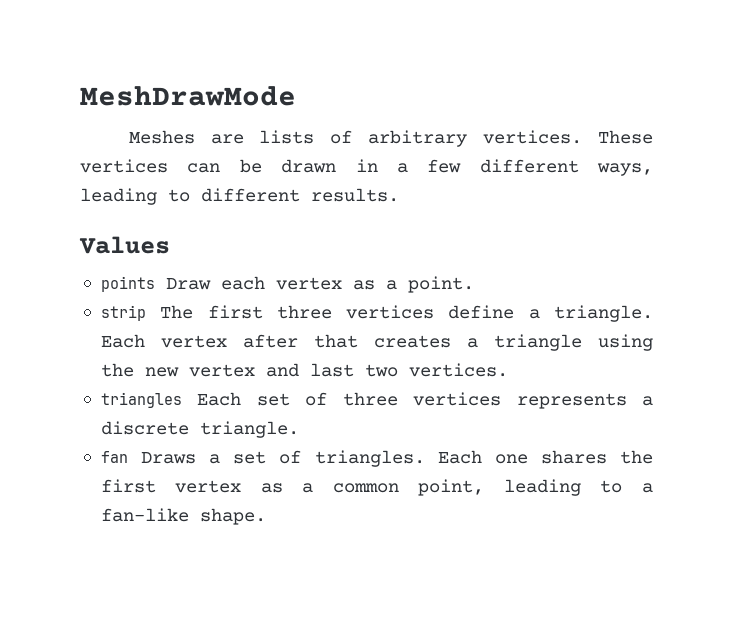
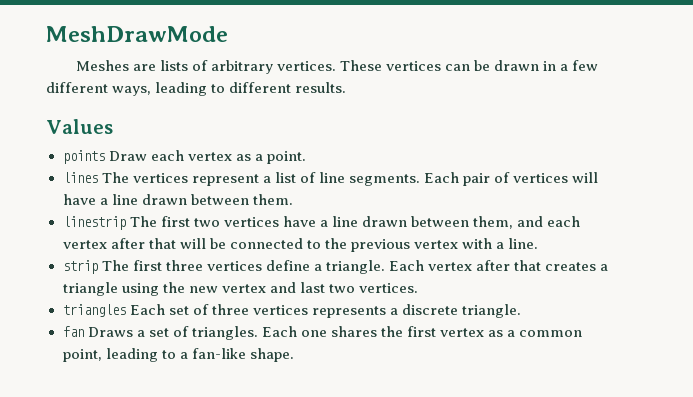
(474, 284) none -> [62,172,599,186] [62,194,293,205] [62,216,581,230] [62,238,539,252] // lines The vertices represent a list of line segments. Each pair of vertices will have a line drawn between them. // linestrip The first two vertices have a line drawn between them, and each vertex after that will be connected to the previous vertex with a line.

